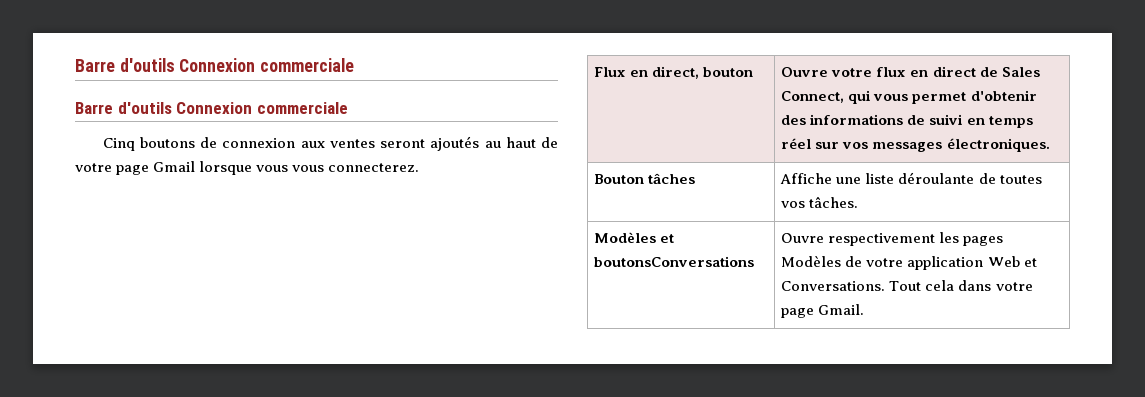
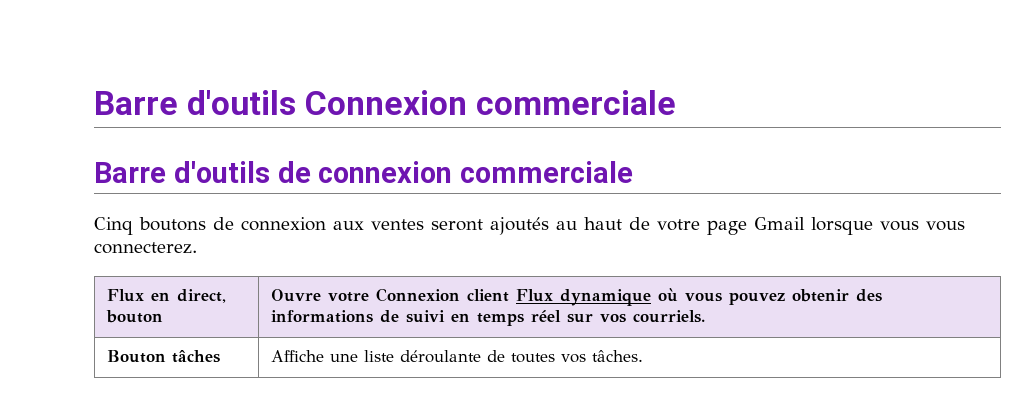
[176,102,253,114] Connexion -> [277,161,453,183] de connexion
[876,66,1040,77] [781,90,1037,104] flux en direct de Sales Connect, qui vous permet d'obtenir -> [375,288,849,306] Connexion client Flux dynamique où vous pouvez obtenir
[872,138,1050,152] messages électroniques. -> [632,310,705,323] courriels.
[594,232,675,243] [594,256,755,267] [781,232,1004,246] [781,255,1037,270] [781,280,1033,291] [781,304,865,318] // Modèles et boutonsConversations | Ouvre respectivement les pages Modèles de votre application Web et Conversations. Tout cela dans votre page Gmail. -> (643, 356) none

